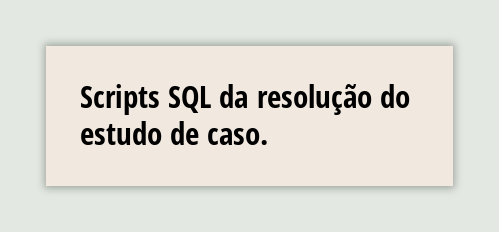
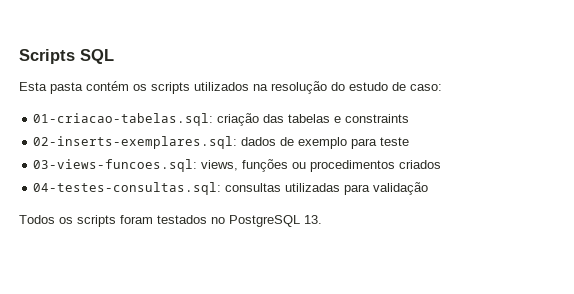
[219,84,410,115] [80,121,269,145] da resolução do estudo de caso. -> [19,81,442,94] [33,113,410,126] [33,136,410,149] [33,159,442,172] [33,182,429,195] [19,215,322,227] // Esta pasta contém os scripts utilizados na resolução do estudo de caso: // 01-criacao-tabelas.sql: criação das tabelas e constraints // 02-inserts-exemplares.sql: dados de exemplo para teste // 03-views-funcoes.sql: views, funções ou procedimentos criados // 04-testes-consultas.sql: consultas utilizadas para validação // Todos os scripts foram testados no PostgreSQL 13.

